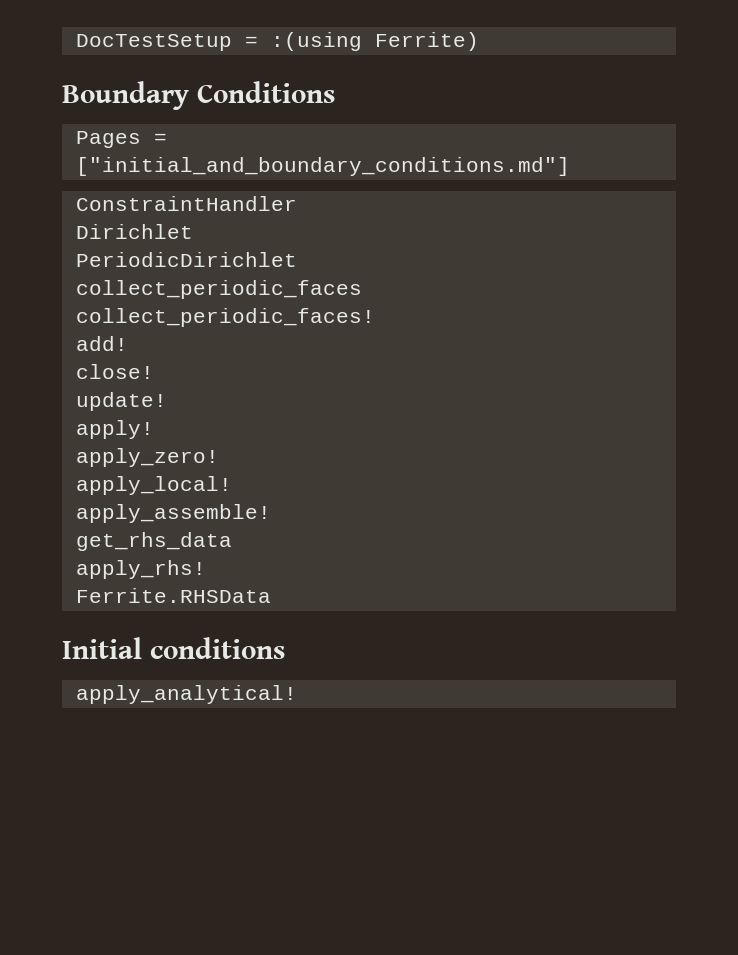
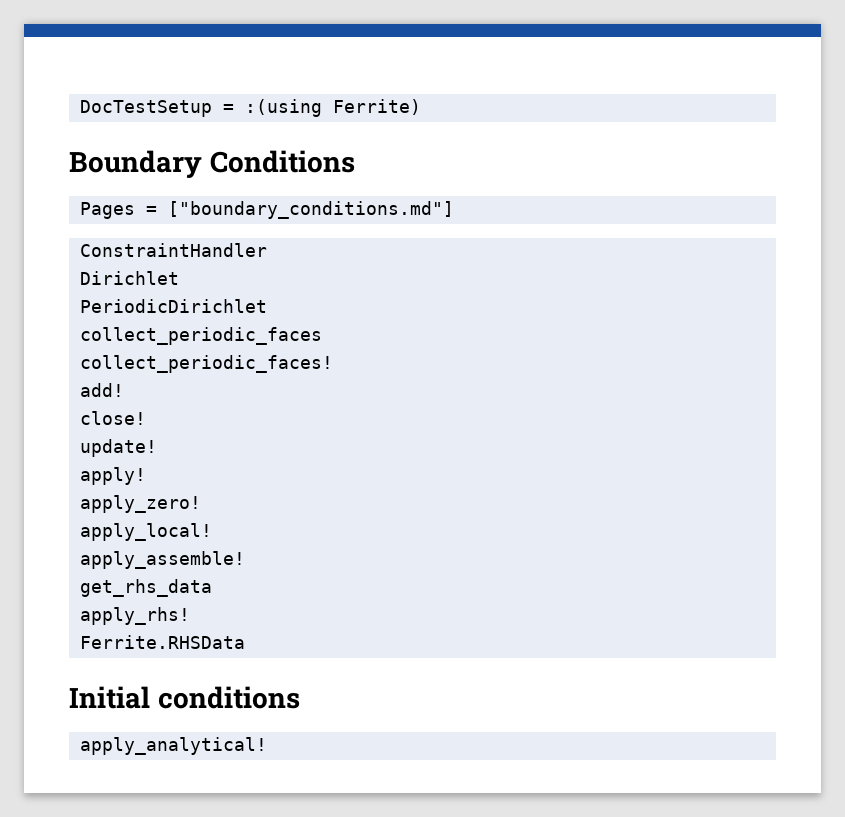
[75,157,570,176] ["initial_and_boundary_conditions.md"] -> [168,201,455,219] ["boundary_conditions.md"]

